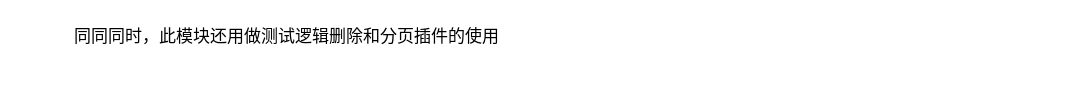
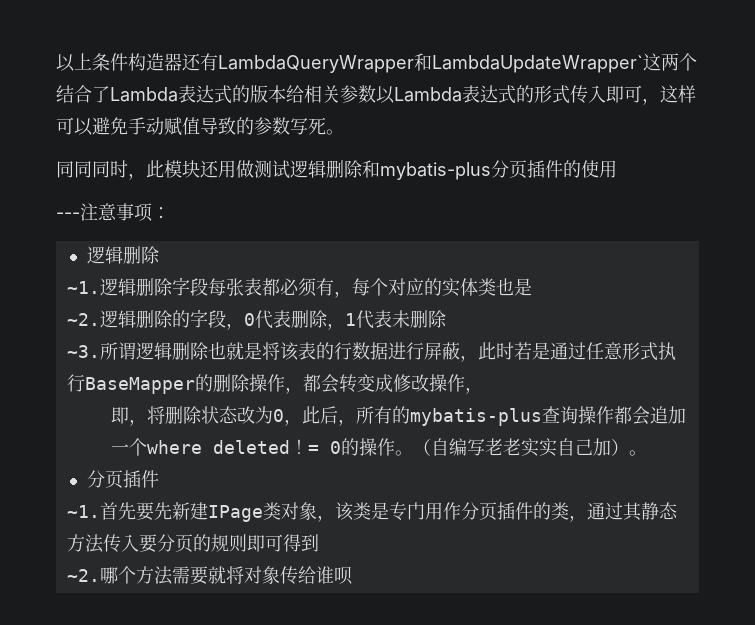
(74, 36) none -> [56,53,697,73] [56,85,696,105] [56,117,344,136] 以上条件构造器还有LambdaQueryWrapper和LambdaUpdateWrapper`这两个结合了Lambda表达式的版本给相关参数以Lambda表达式的形式传入即可，这样可以避免手动赋值导致的参数写死。 //
(380, 35) none -> [380,162,491,180] mybatis-plus
(499, 36) none -> [56,203,170,222] [86,246,160,264] [66,277,532,298] [66,309,447,330] [66,342,676,362] [66,374,483,394] [110,406,686,426] [110,438,647,457] [86,470,159,489] [66,502,678,522] [66,534,319,553] [66,566,353,585] // ---注意事项： // 逻辑删除 // ~1.逻辑删除字段每张表都必须有，每个对应的实体类也是 // ~2.逻辑删除的字段，0代表删除，1代表未删除 // ~3.所谓逻辑删除也就是将该表的行数据进行屏蔽，此时若是通过任意形式执行BaseMapper的删除操作，都会转变成修改操作， // 即，将删除状态改为0，此后，所有的mybatis-plus查询操作都会追加一个where deleted！= 0的操作。（自编写老老实实自己加）。 // 分页插件 // ~1.首先要先新建IPage类对象，该类是专门用作分页插件的类，通过其静态方法传入要分页的规则即可得到 // ~2.哪个方法需要就将对象传给谁呗

